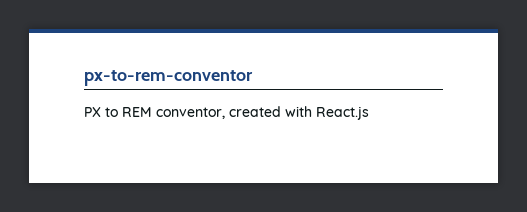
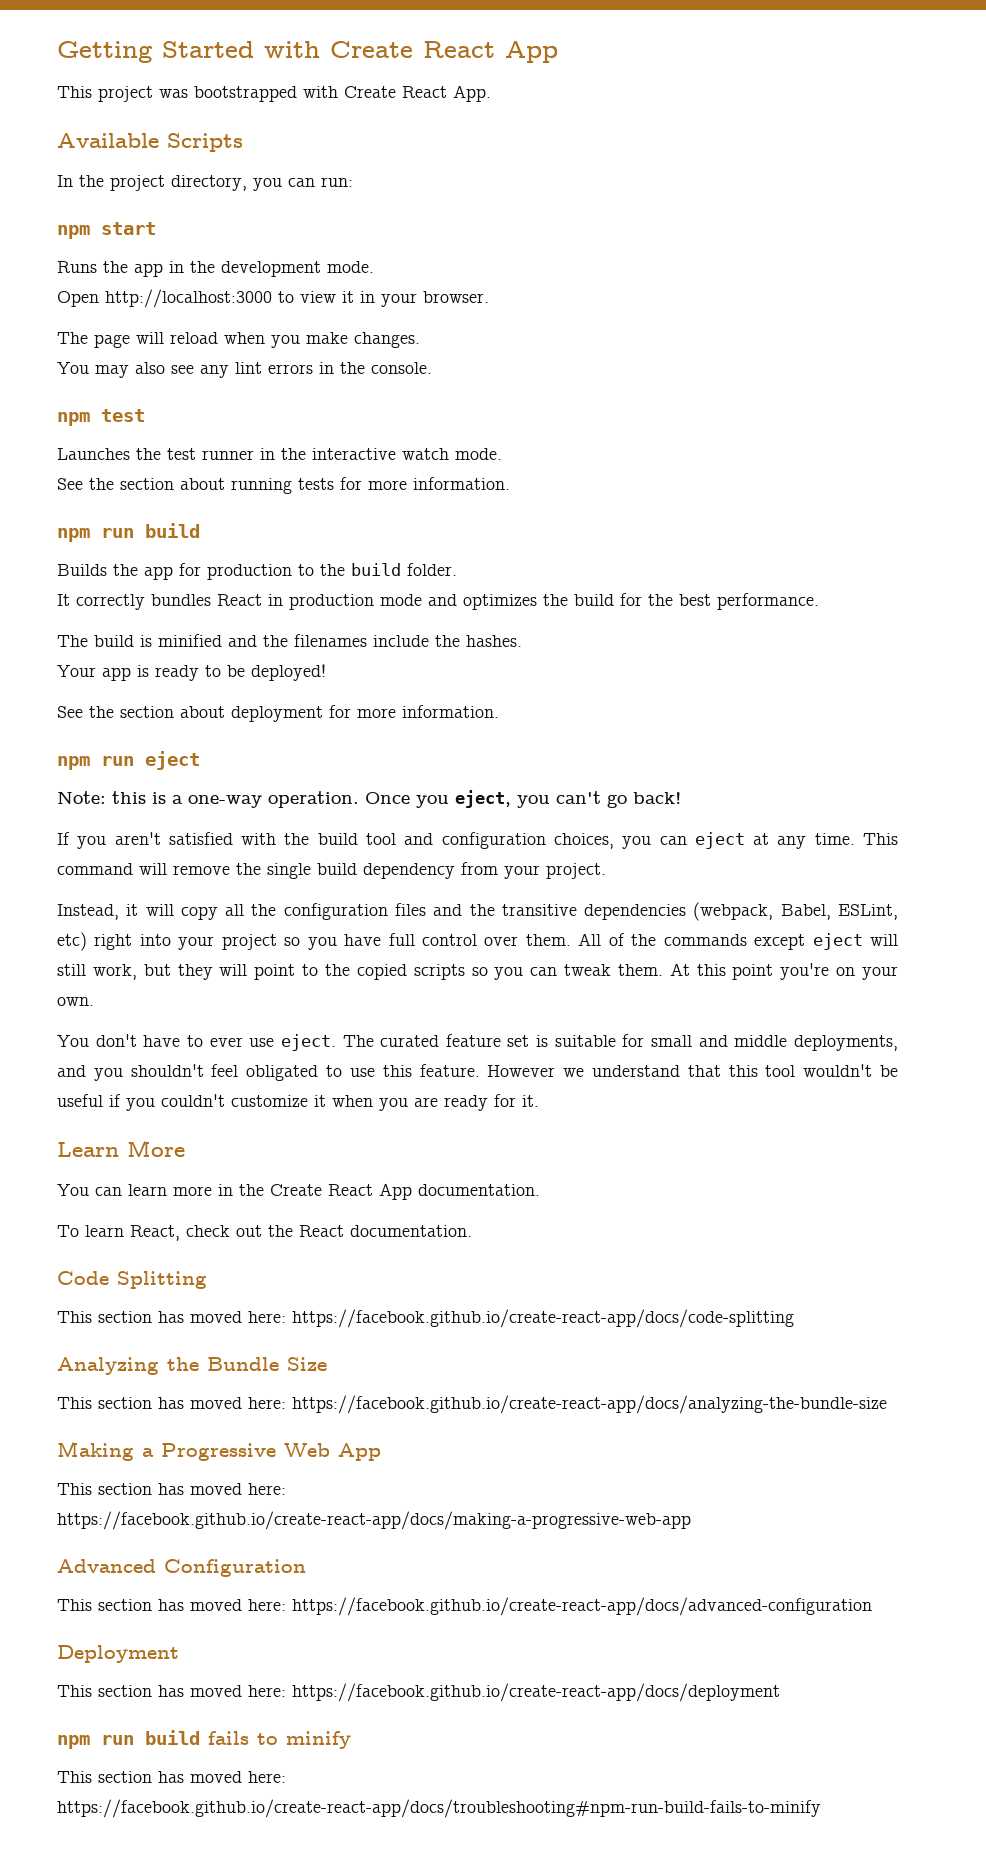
[84,70,253,86] [84,106,369,120] px-to-rem-conventor // PX to REM conventor, created with React.js -> [57,41,558,63] [57,85,491,102] [57,133,243,152] [57,175,353,191] [57,222,156,239] [57,261,374,277] [57,289,489,308] [57,332,420,348] [57,362,432,378] [57,409,145,426] [57,448,502,460] [57,477,510,494] [57,523,200,542] [57,563,457,580] [57,593,819,610] [57,634,522,647] [57,664,326,681] [57,705,499,722] [57,751,200,770] [57,790,682,808] [57,832,898,849] [57,862,606,879] [57,902,899,921] [57,932,899,951] [57,963,899,980] [57,997,94,1006] [57,1034,898,1051] [57,1064,898,1081] [57,1094,539,1111] [57,1140,185,1157] [57,1183,540,1200] [57,1225,472,1241] [57,1271,207,1289] [57,1309,794,1328] [57,1357,327,1375] [57,1395,887,1414] [57,1441,381,1461] [57,1483,286,1495] [57,1511,691,1530] [57,1559,306,1577] [57,1597,872,1616] [57,1645,179,1663] [57,1683,780,1702] [57,1730,351,1749] [57,1771,286,1783] [57,1799,821,1818] Getting Started with Create React App // This project was bootstrapped with Create React App. // Available Scripts // In the project directory, you can run: // npm start // Runs the app in the development mode. // Open http://localhost:3000 to view it in your browser. // The page will reload when you make changes. // You may also see any lint errors in the console. // npm test // Launches the test runner in the interactive watch mode. // See the section about running tests for more information. // npm run build // Builds the app for production to the build folder. // It correctly bundles React in production mode and optimizes the build for the best performance. // The build is minified and the filenames include the hashes. // Your app is ready to be deployed! // See the section about deployment for more information. // npm run eject // Note: this is a one-way operation. Once you eject, you can't go back! // If you aren't satisfied with the build tool and configuration choices, you can eject at any time. This command will remove the single build dependency from your project. // Instead, it will copy all the configuration files and the transitive dependencies (webpack, Babel, ESLint, etc) right into your project so you have full control over them. All of the commands except eject will still work, but they will point to the copied scripts so you can tweak them. At this point you're on your own. // You don't have to ever use eject. The curated feature set is suitable for small and middle deployments, and you shouldn't feel obligated to use this feature. However we understand that this tool wouldn't be useful if you couldn't customize it when you are ready for it. // Learn More // You can learn more in the Create React App documentation. // To learn React, check out the React documentation. // Code Splitting // This section has moved here: https://facebook.github.io/create-react-app/docs/code-splitting // Analyzing the Bundle Size // This section has moved here: https://facebook.github.io/create-react-app/docs/analyzing-the-bundle-size // Making a Progressive Web App // This section has moved here: https://facebook.github.io/create-react-app/docs/making-a-progressive-web-app // Advanced Configuration // This section has moved here: https://facebook.github.io/create-react-app/docs/advanced-configuration // Deployment // This section has moved here: https://facebook.github.io/create-react-app/docs/deployment // npm run build fails to minify // This section has moved here: https://facebook.github.io/create-react-app/docs/troubleshooting#npm-run-build-fails-to-minify

